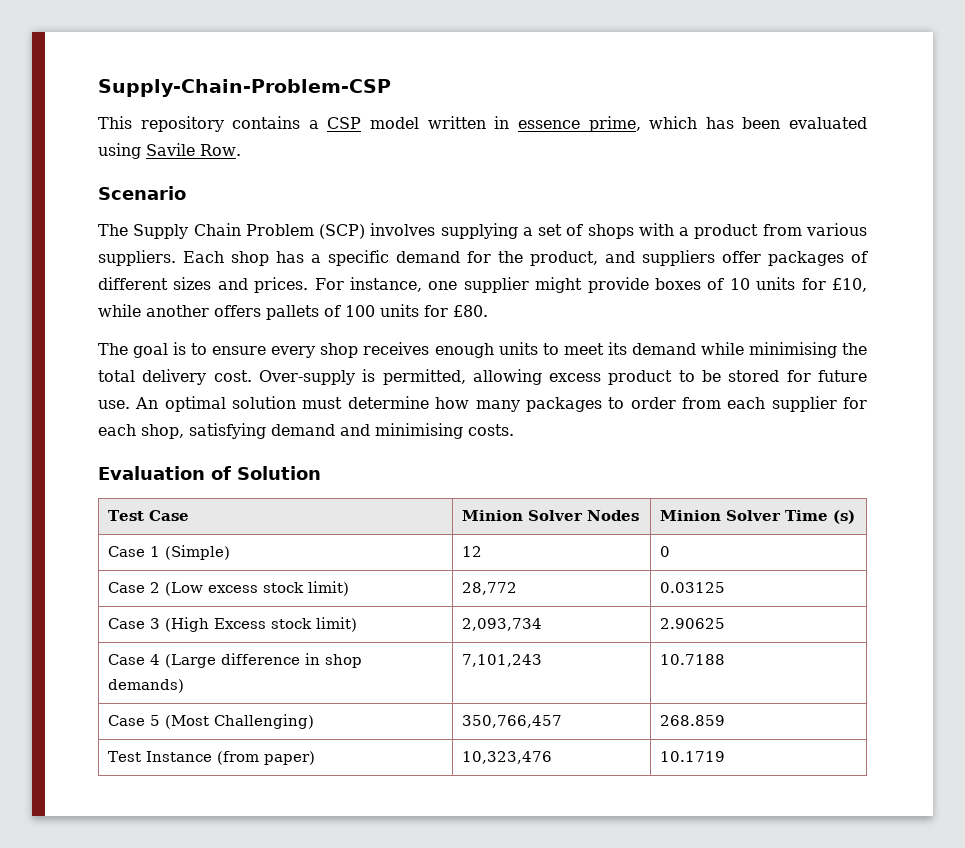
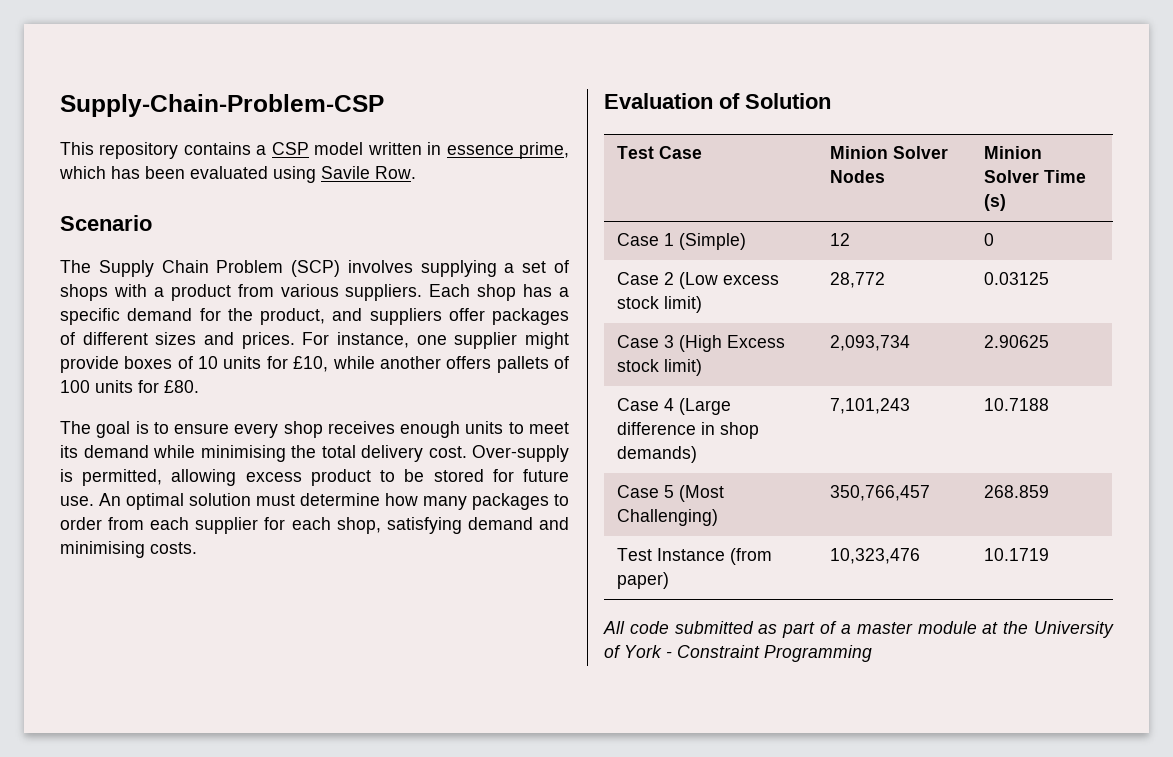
(726, 756) none -> [603,621,1114,638] [604,645,872,662] // All code submitted as part of a master module at the University of York - Constraint Programming

